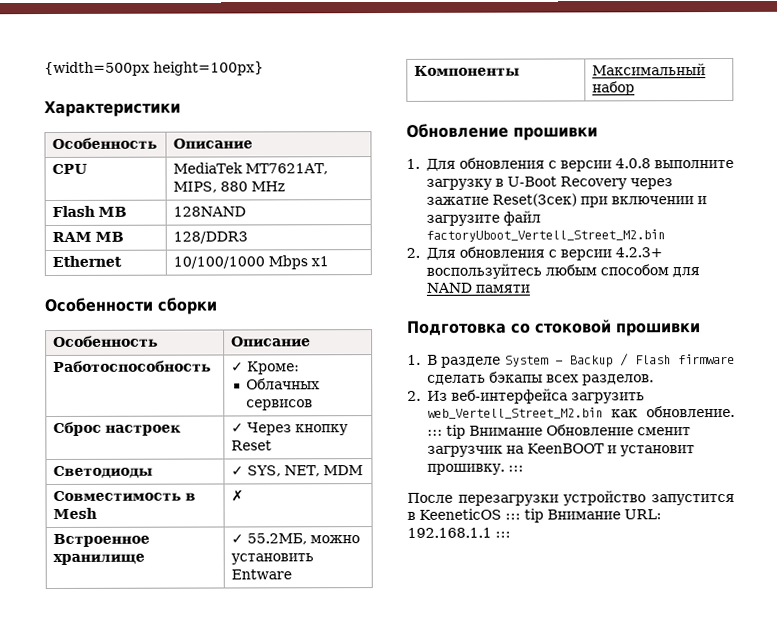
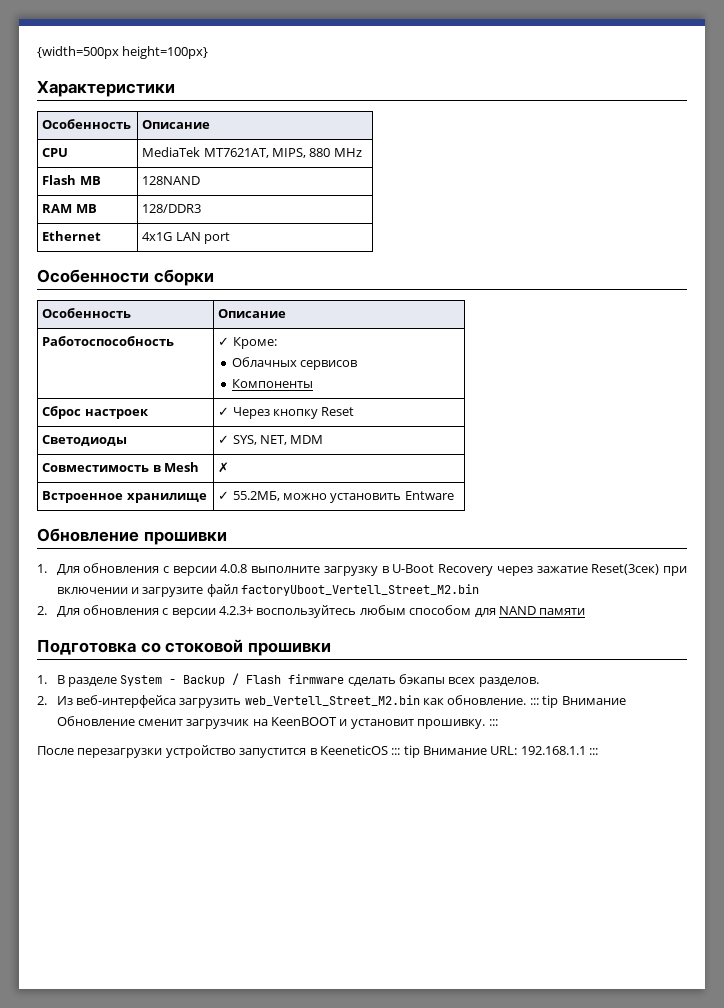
[172,255,329,270] 10/100/1000 Mbps x1 -> [142,232,231,244] 4x1G LAN port
(313, 405) none -> [232,379,314,388] // Компоненты
[413,65,520,76] [591,63,706,76] [591,81,635,96] // Компоненты | Максимальный набор -> (454, 495) none

